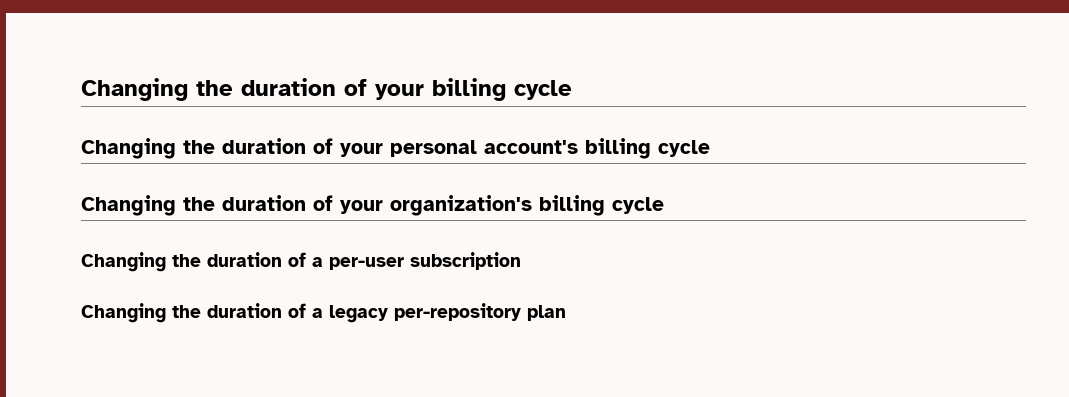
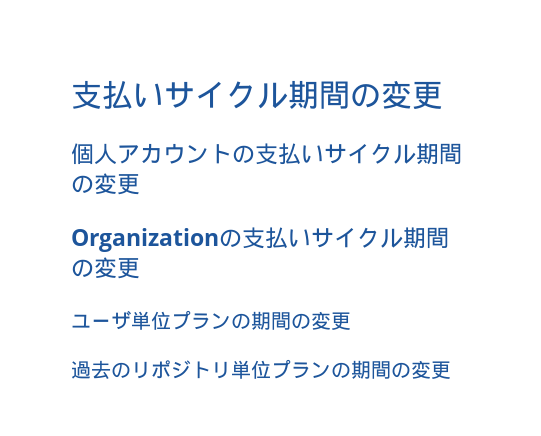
[81,78,572,101] [81,138,710,159] [81,195,664,216] [81,252,521,272] [81,303,566,323] Changing the duration of your billing cycle // Changing the duration of your personal account's billing cycle // Changing the duration of your organization's billing cycle // Changing the duration of a per-user subscription // Changing the duration of a legacy per-repository plan -> [71,80,443,110] [71,143,462,165] [71,173,140,195] [71,227,449,252] [71,257,140,279] [71,310,351,330] [71,359,451,379] 支払いサイクル期間の変更 // 個人アカウントの支払いサイクル期間の変更 // Organizationの支払いサイクル期間の変更 // ユーザ単位プランの期間の変更 // 過去のリポジトリ単位プランの期間の変更

